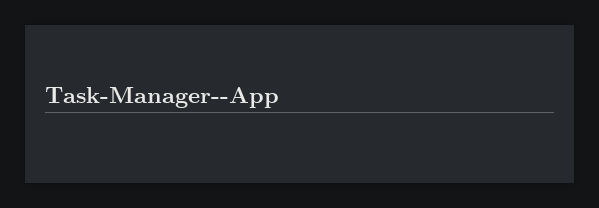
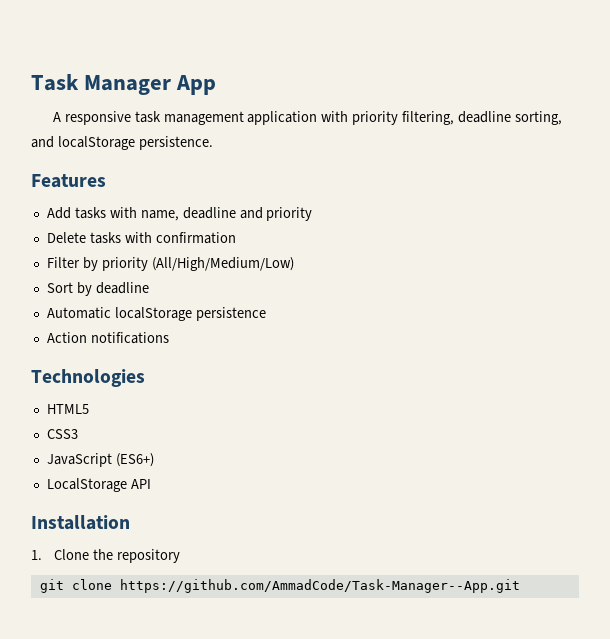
[45,87,279,108] Task-Manager--App -> [31,74,217,95] [52,111,563,125] [31,136,213,150] [31,174,106,188] [46,207,313,221] [46,232,236,244] [46,257,294,271] [46,282,149,296] [46,307,266,321] [46,332,169,344] [31,369,145,387] [46,404,89,414] [46,429,78,439] [46,453,154,467] [46,478,151,492] [31,515,130,530] [31,549,180,563] [39,579,520,593] Task Manager App // A responsive task management application with priority filtering, deadline sorting, and localStorage persistence. // Features // Add tasks with name, deadline and priority // Delete tasks with confirmation // Filter by priority (All/High/Medium/Low) // Sort by deadline // Automatic localStorage persistence // Action notifications // Technologies // HTML5 // CSS3 // JavaScript (ES6+) // LocalStorage API // Installation // 1. Clone the repository // git clone https://github.com/AmmadCode/Task-Manager--App.git

